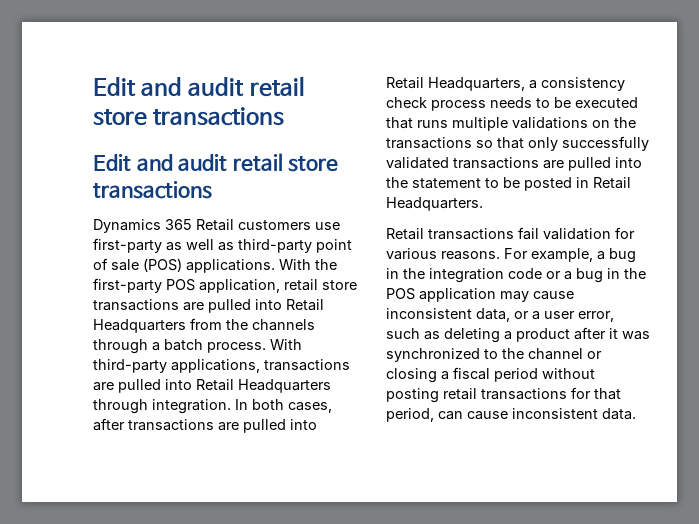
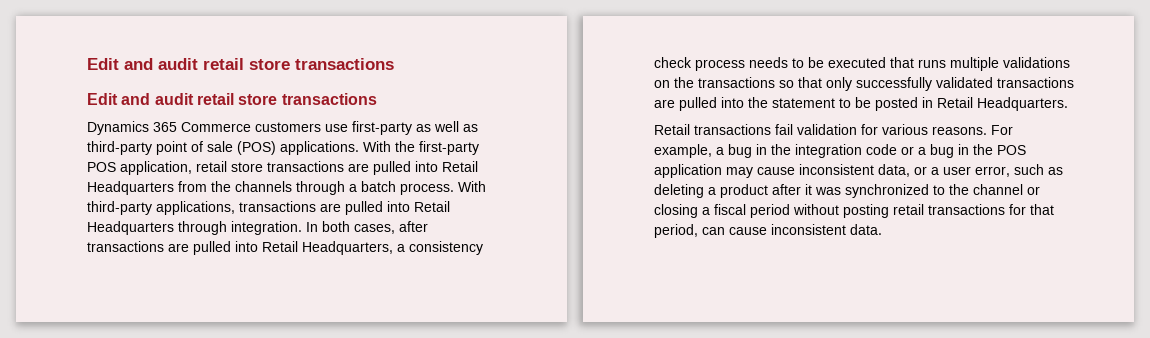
[196,219,234,231] Retail -> [181,122,251,132] Commerce

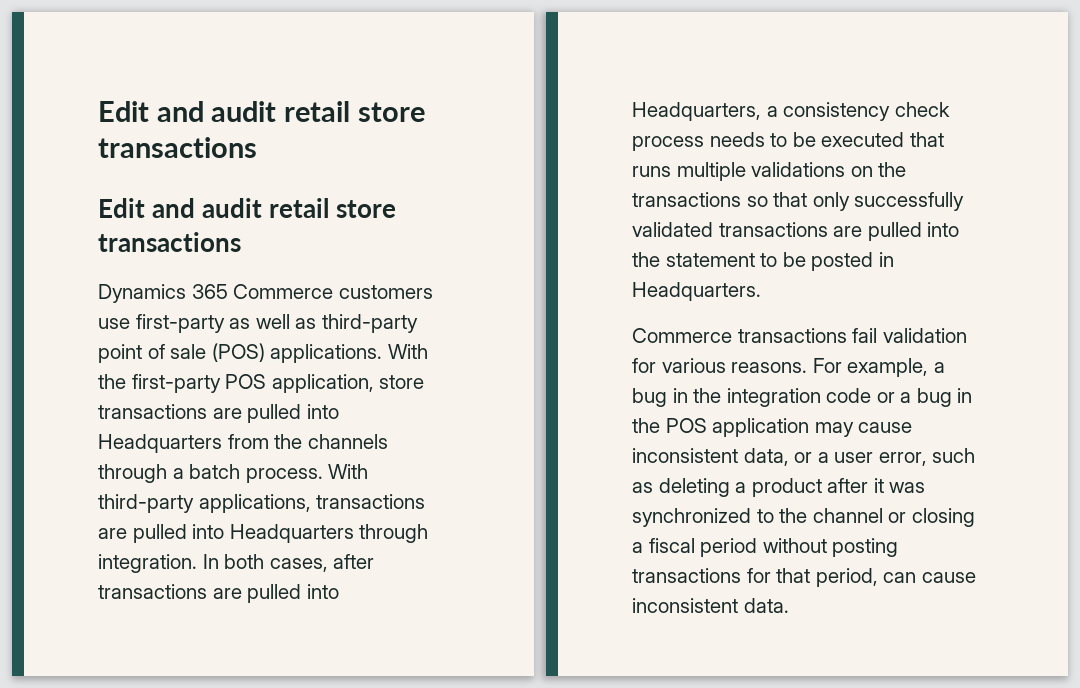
[196,161,227,172] retail -> (374, 383) none
[442,161,478,172] Retail -> (339, 411) none
[414,201,450,212] Retail -> (225, 531) none
[262,241,298,252] Retail -> (339, 591) none
[937,97,973,108] Retail -> (894, 259) none
[654,124,690,135] Retail -> [632,328,732,343] Commerce
[893,204,924,215] retail -> (899, 547) none

